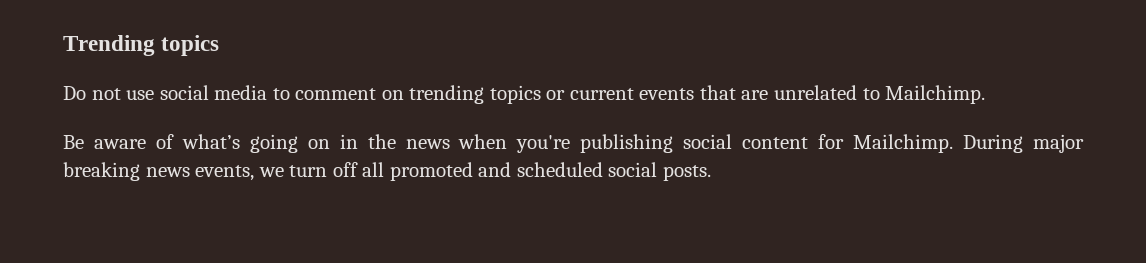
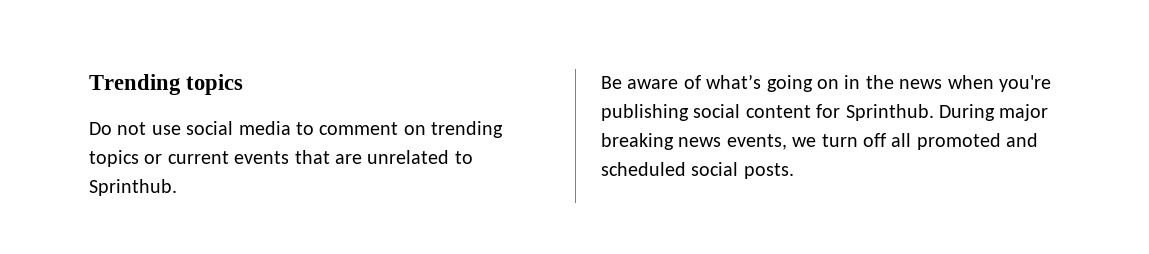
[885,85,986,104] Mailchimp. -> [89,179,177,196] Sprinthub.
[853,134,954,153] Mailchimp. -> [845,104,934,121] Sprinthub.

